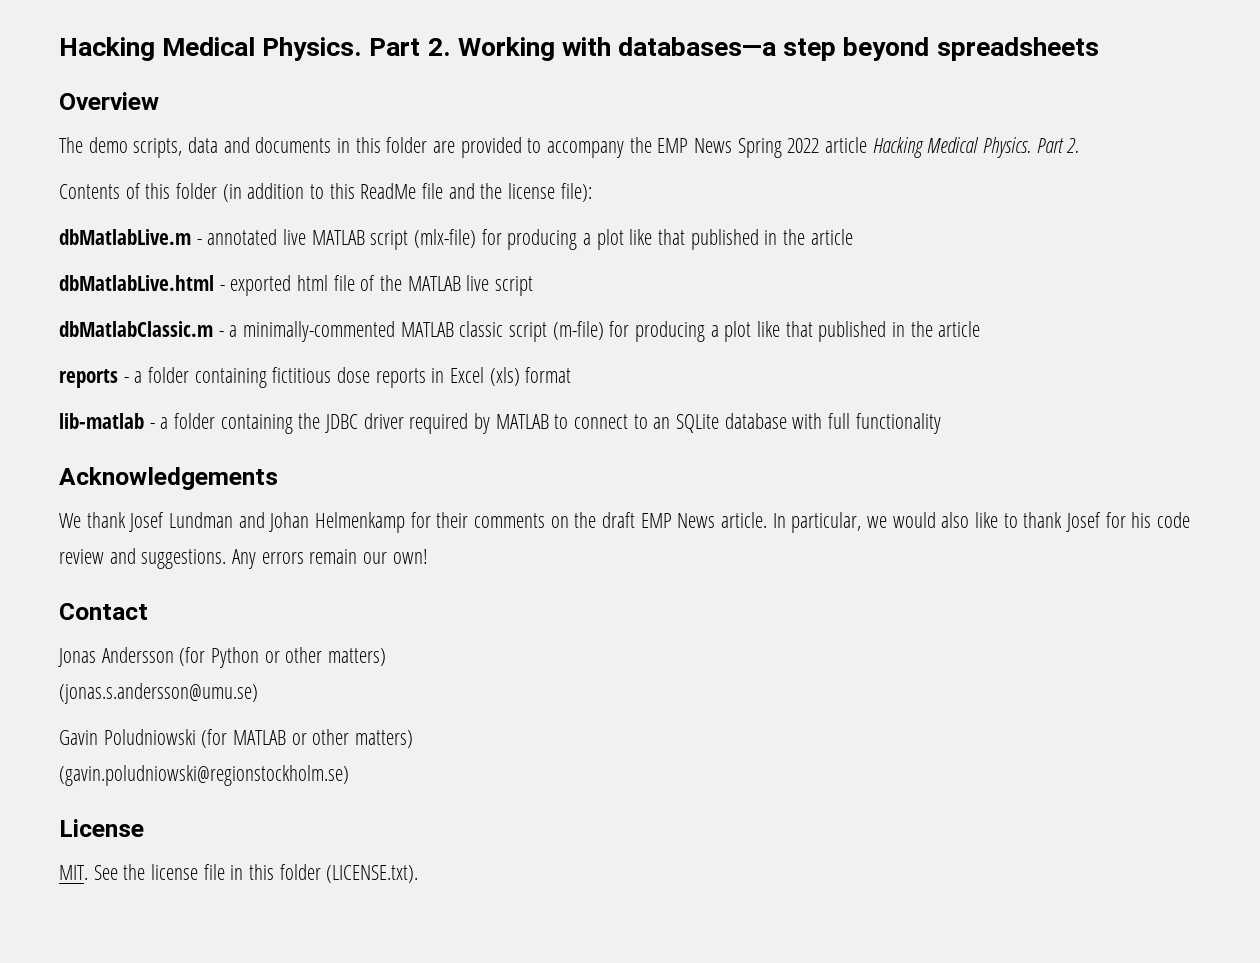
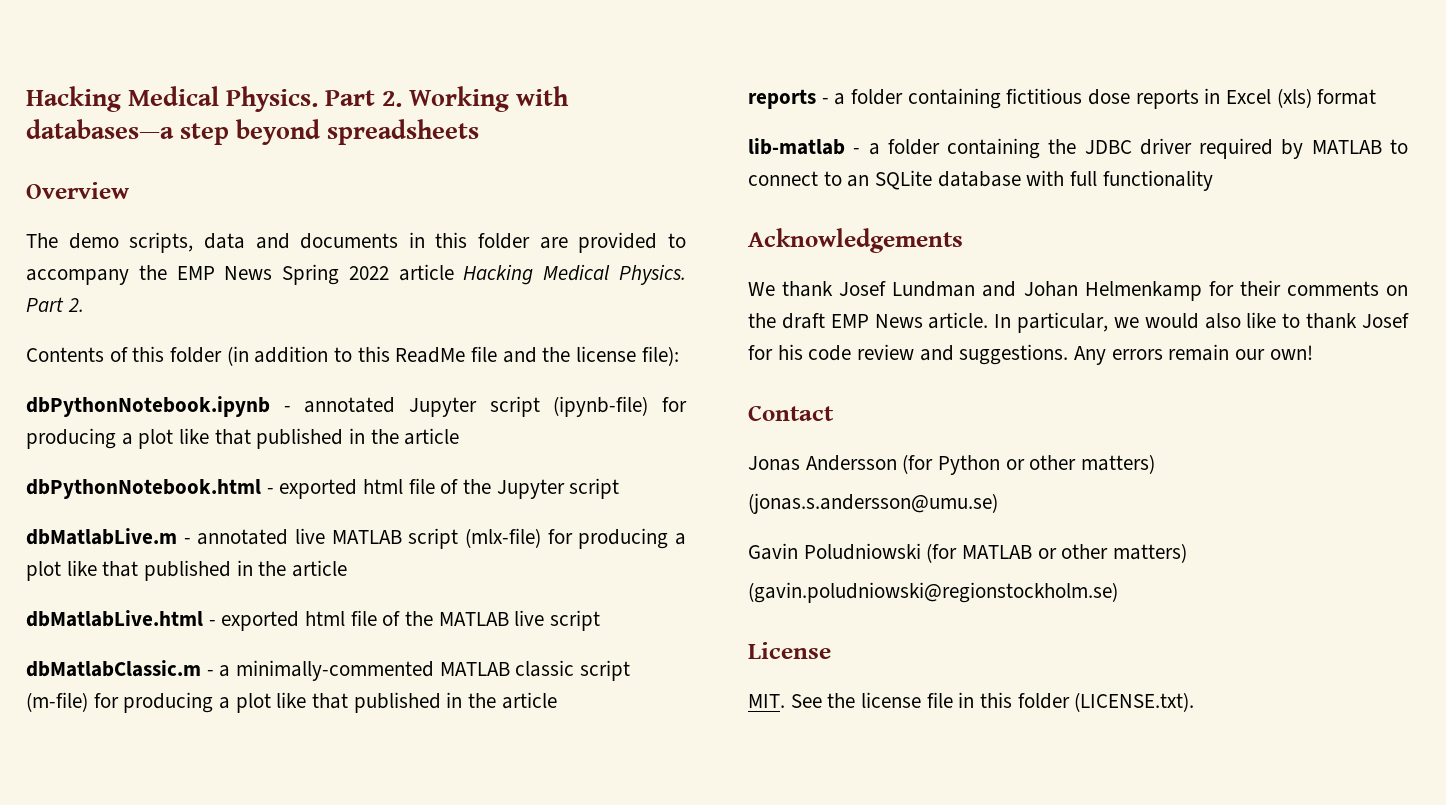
(592, 192) none -> [26,396,687,417] [26,428,460,449] [26,478,620,499] // dbPythonNotebook.ipynb - annotated Jupyter script (ipynb-file) for producing a plot like that published in the article // dbPythonNotebook.html - exported html file of the Jupyter script

